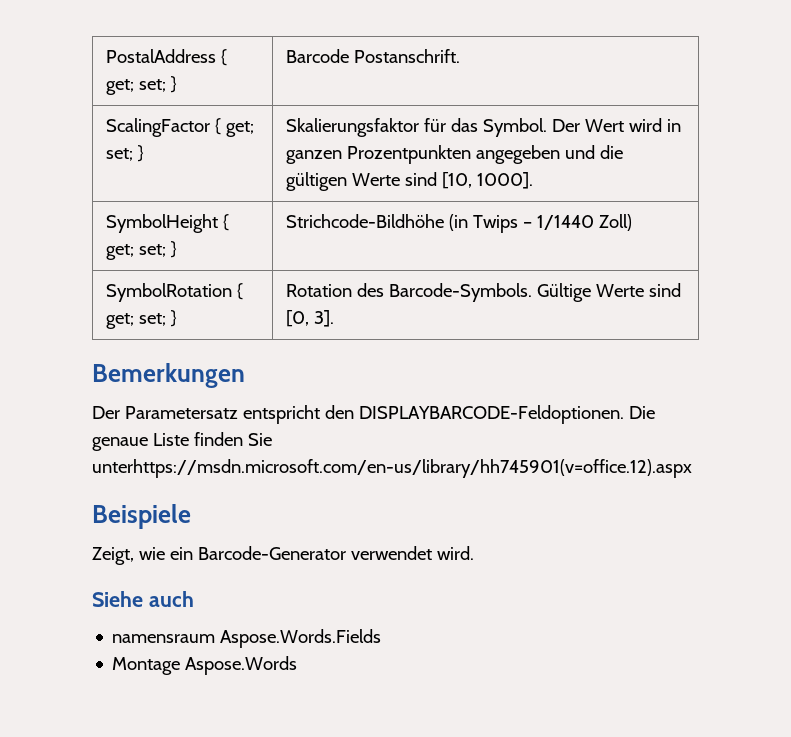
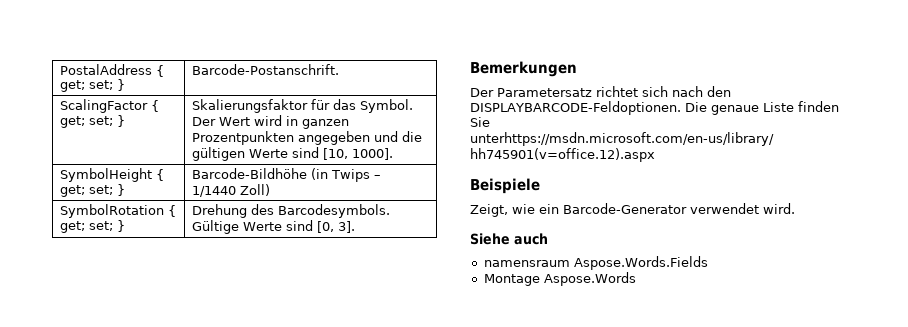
[286,49,461,63] Barcode Postanschrift. -> [192,64,340,75] Barcode-Postanschrift.
[286,214,445,228] Strichcode-Bildhöhe -> [192,168,308,179] Barcode-Bildhöhe
[286,283,533,302] Rotation des Barcode-Symbols. -> [192,204,391,218] Drehung des Barcodesymbols.
[242,405,320,424] entspricht -> [596,86,703,97] richtet sich nach

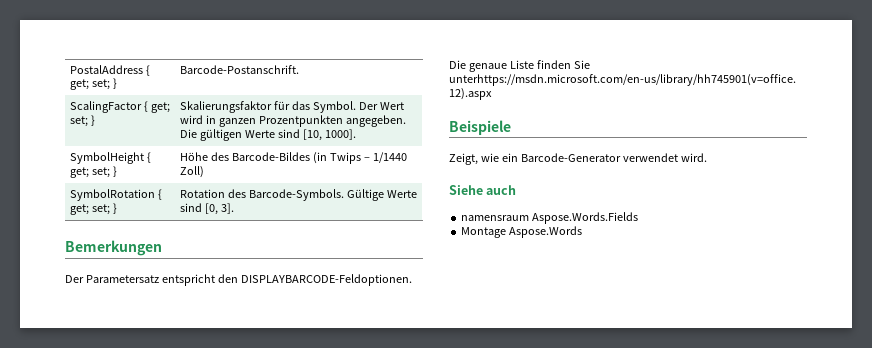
[298,131,423,145] angegeben und die -> [346,115,407,127] [180,129,198,138] angegeben. Die
[192,168,308,179] Barcode-Bildhöhe -> [180,152,311,161] Höhe des Barcode-Bildes
[192,204,391,218] Drehung des Barcodesymbols. -> [180,189,345,201] Rotation des Barcode-Symbols.
[596,86,703,97] richtet sich nach -> [161,274,215,286] entspricht

